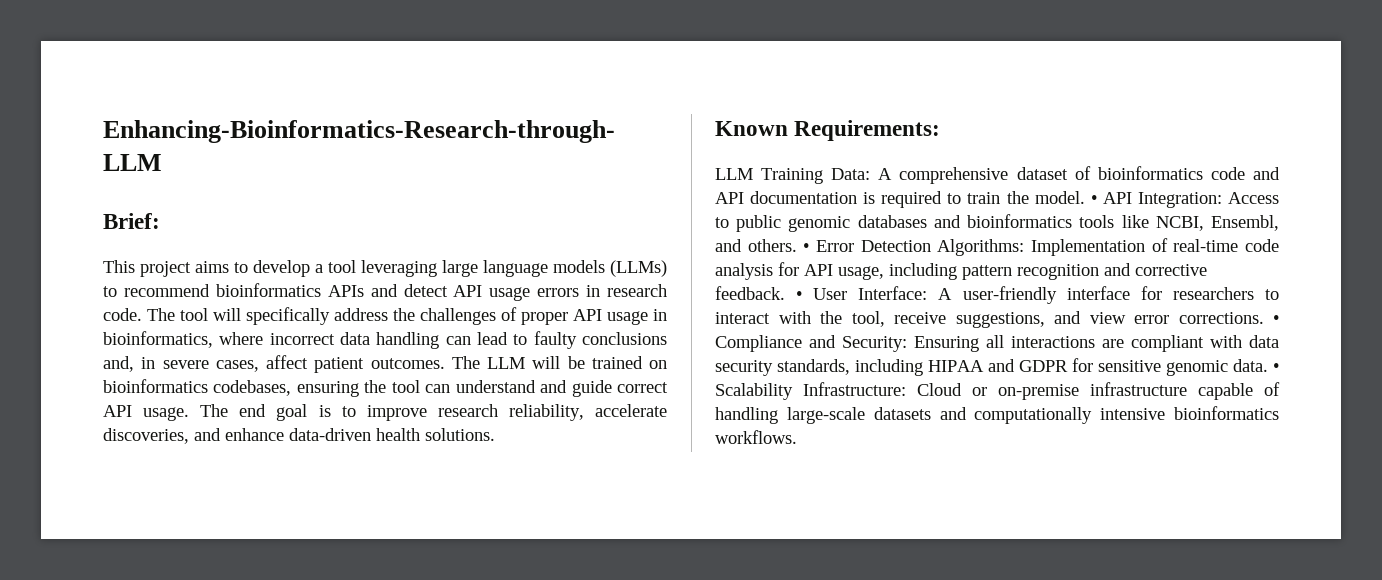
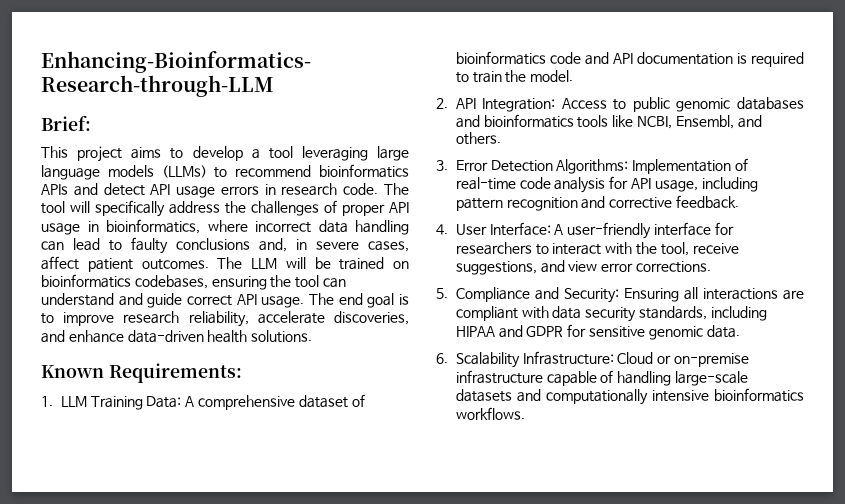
(941, 130) none -> [41,396,53,407] 1.
[1090,195,1097,204] • -> [436,98,448,109] // 2.
[803,243,810,252] • -> [436,160,448,171] // 3.
[796,291,803,300] • -> [436,224,448,235] // 4.
[1273,315,1279,324] • -> [436,288,448,299] // 5.
[1273,363,1279,372] • -> [436,353,448,364] // 6.

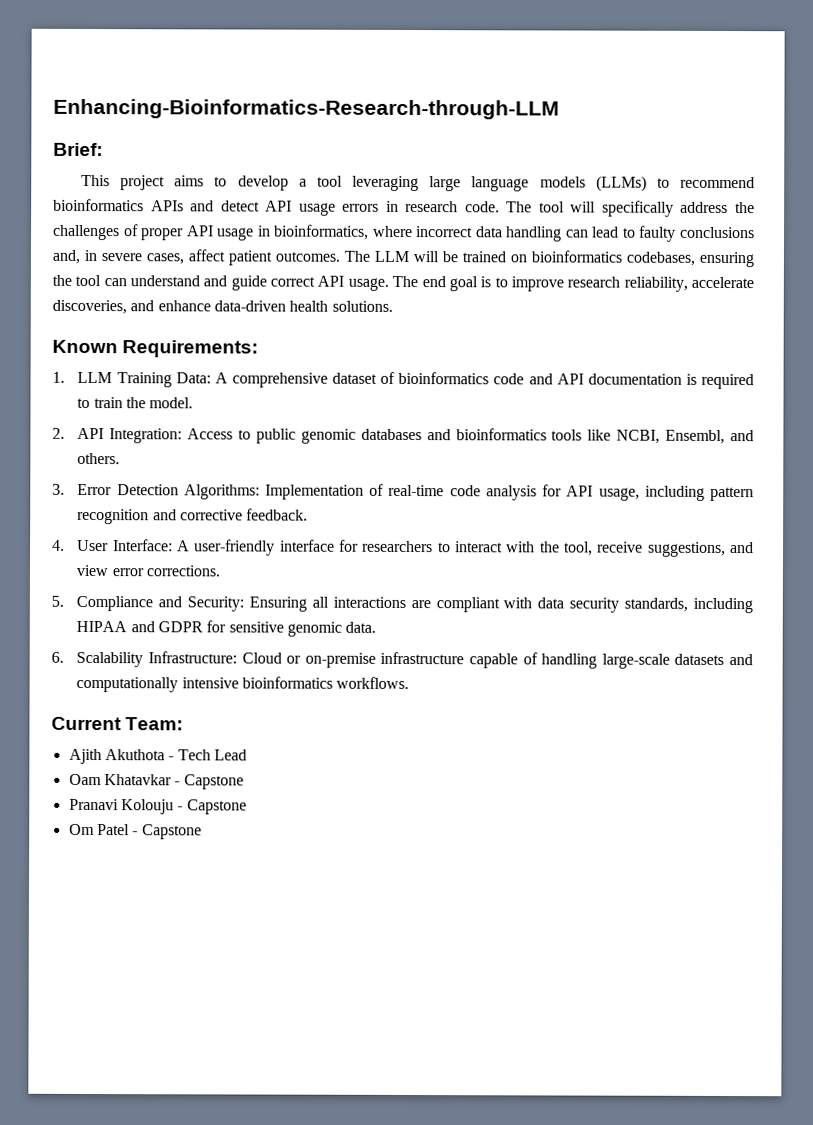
(525, 413) none -> [51,716,184,731] [68,748,247,765] [68,773,244,790] [68,798,247,815] [68,823,202,840] // Current Team: // Ajith Akuthota - Tech Lead // Oam Khatavkar - Capstone // Pranavi Kolouju - Capstone // Om Patel - Capstone

